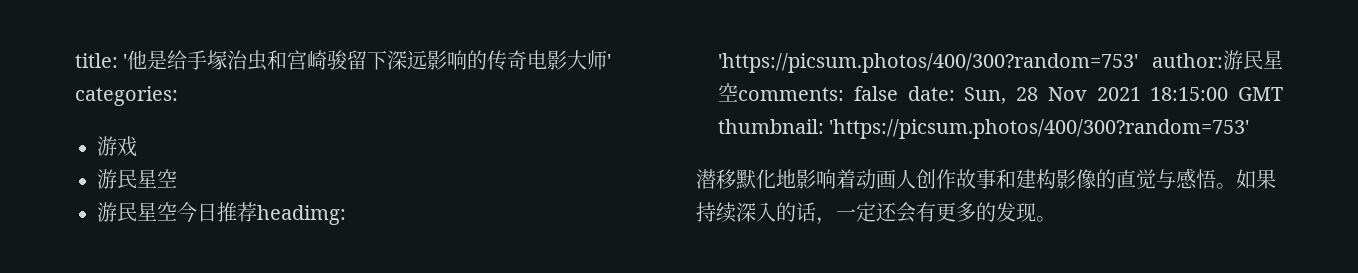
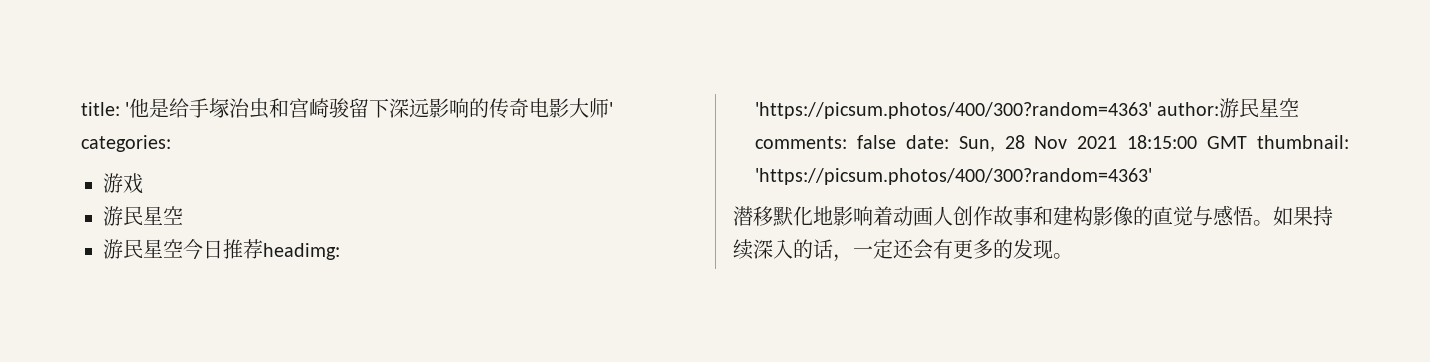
[718,53,1138,73] 'https://picsum.photos/400/300?random=753' -> [755,102,1152,119] 'https://picsum.photos/400/300?random=4363'
[829,119,1250,139] 'https://picsum.photos/400/300?random=753' -> [755,168,1152,185] 'https://picsum.photos/400/300?random=4363'

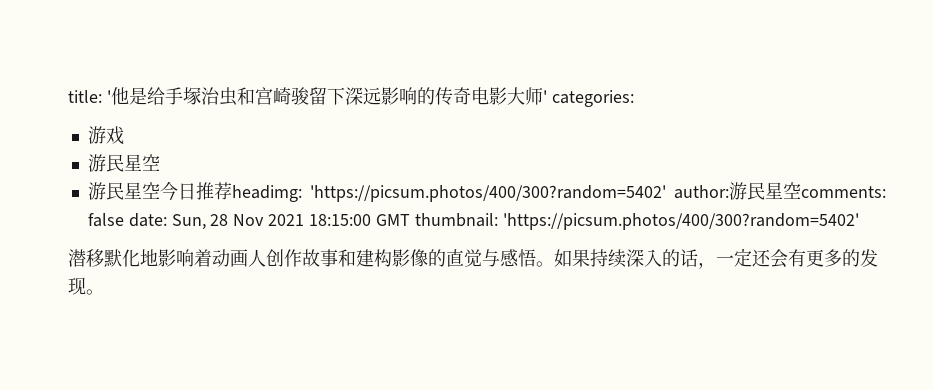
[755,102,1152,119] 'https://picsum.photos/400/300?random=4363' -> [309,185,666,202] 'https://picsum.photos/400/300?random=5402'
[755,168,1152,185] 'https://picsum.photos/400/300?random=4363' -> [502,213,859,230] 'https://picsum.photos/400/300?random=5402'

